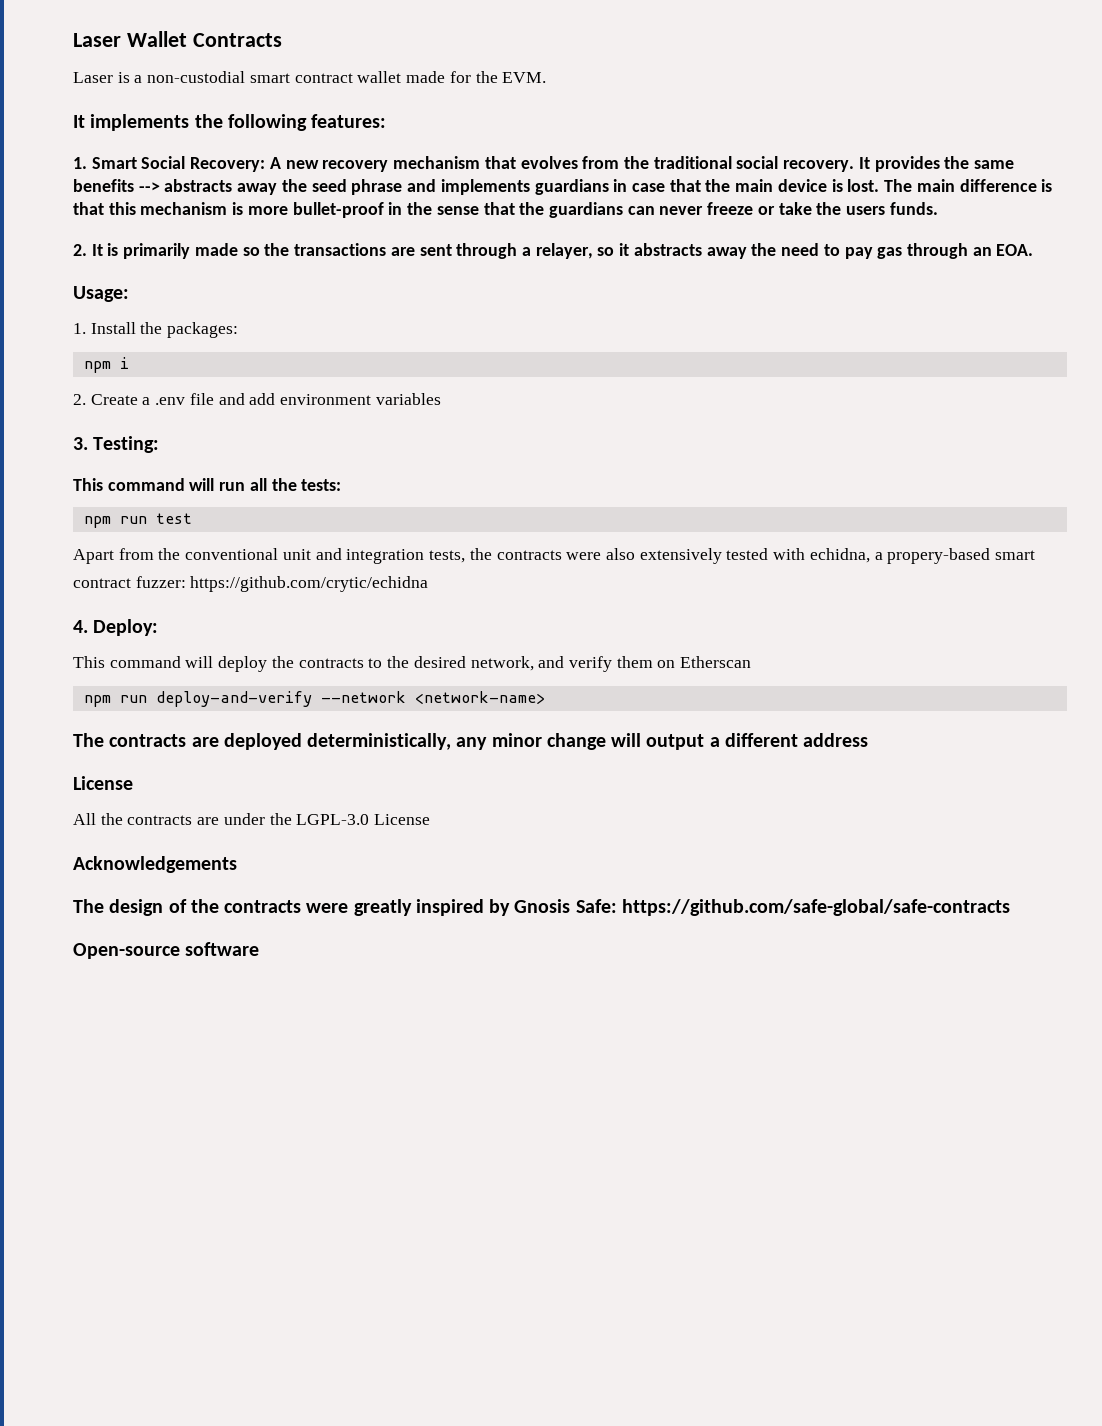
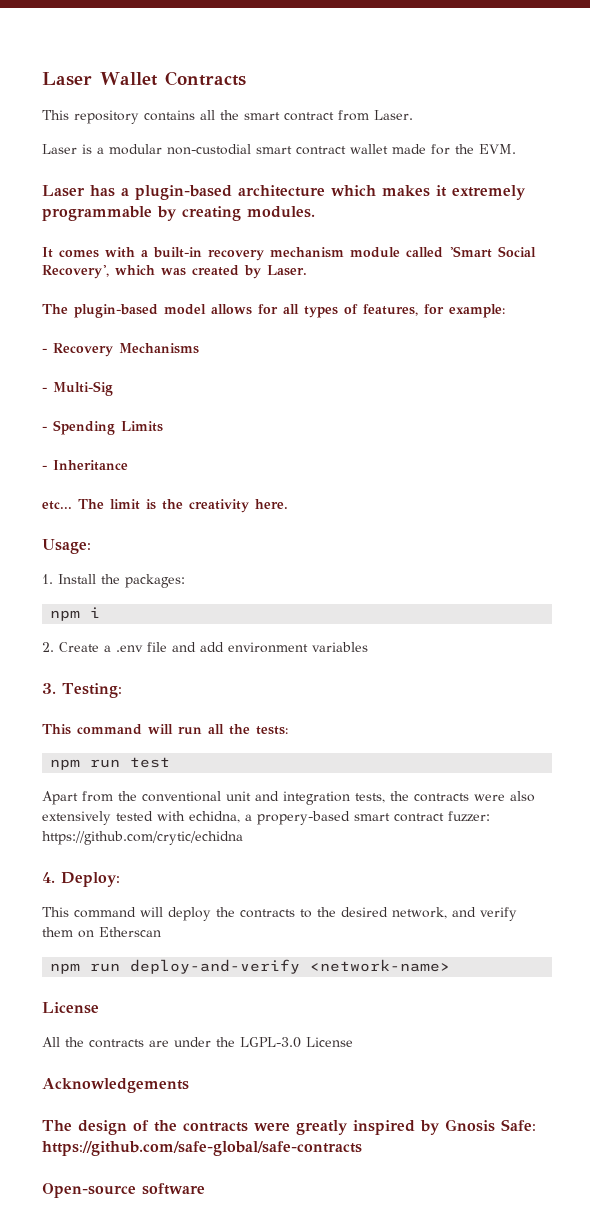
(282, 40) none -> [42,110,413,124] // This repository contains all the smart contract from Laser.
(143, 79) none -> [109,144,162,155] modular
[73,114,387,131] [73,156,1015,172] [73,179,1053,195] [73,202,938,218] [73,243,1034,259] It implements the following features: // 1. Smart Social Recovery: A new recovery mechanism that evolves from the traditional social recovery. It provides the same benefits --> abstracts away the seed phrase and implements guardians in case that the main device is lost. The main difference is that this mechanism is more bullet-proof in the sense that the guardians can never freeze or take the users funds. // 2. It is primarily made so the transactions are sent through a relayer, so it abstracts away the need to pay gas through an EOA. -> [42,185,526,200] [42,206,315,221] [42,246,536,261] [42,265,307,279] [42,304,505,318] [42,343,199,357] [42,381,113,396] [42,420,163,435] [42,460,128,471] [42,499,288,513] Laser has a plugin-based architecture which makes it extremely programmable by creating modules. // It comes with a built-in recovery mechanism module called 'Smart Social Recovery', which was created by Laser. // The plugin-based model allows for all types of features, for example: // - Recovery Mechanisms // - Multi-Sig // - Spending Limits // - Inheritance // etc... The limit is the creativity here.
[320,691,406,703] --network -> (301, 966) none
[73,733,869,750] // The contracts are deployed deterministically, any minor change will output a different address -> (451, 965) none

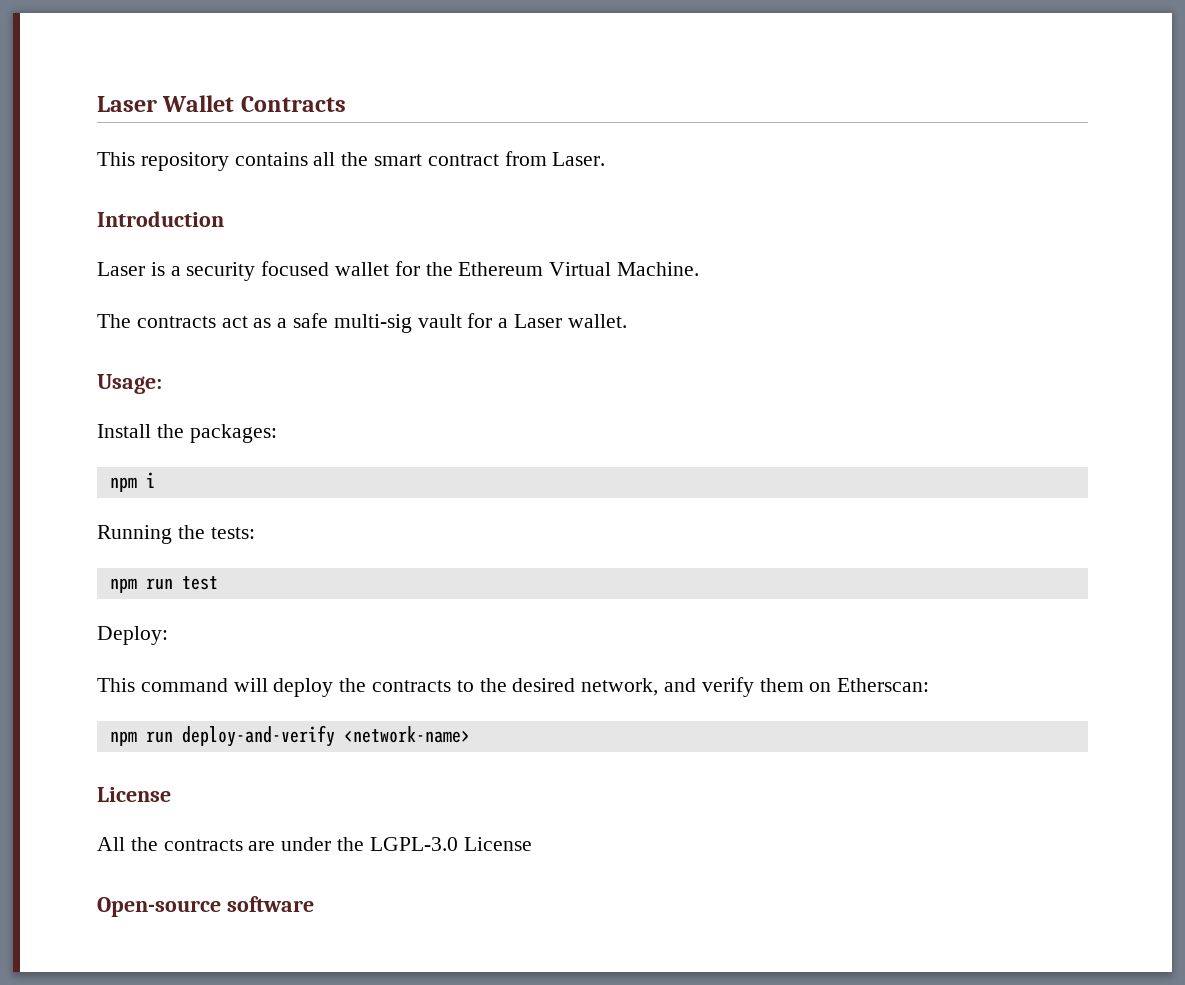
(413, 115) none -> [97,211,224,227] // Introduction
[109,144,516,155] [42,185,526,200] [42,206,315,221] [42,246,536,261] [42,265,307,279] [42,304,505,318] [42,343,199,357] [42,381,113,396] [42,420,163,435] [42,460,128,471] [42,499,288,513] modular non-custodial smart contract wallet made for the EVM. // Laser has a plugin-based architecture which makes it extremely programmable by creating modules. // It comes with a built-in recovery mechanism module called 'Smart Social Recovery', which was created by Laser. // The plugin-based model allows for all types of features, for example: // - Recovery Mechanisms // - Multi-Sig // - Spending Limits // - Inheritance // etc... The limit is the creativity here. -> [186,261,700,281] [97,313,627,333] security focused wallet for the Ethereum Virtual Machine. // The contracts act as a safe multi-sig vault for a Laser wallet.
[42,574,53,584] 1. -> (162, 384) none
[42,642,368,653] [42,683,122,698] [42,724,224,735] 2. Create a .env file and add environment variables // 3. Testing: // This command will run all -> [97,525,172,544] Running
[42,791,535,805] [42,811,490,825] [42,831,243,845] [42,872,55,883] Apart from the conventional unit and integration tests, the contracts were also extensively tested with echidna, a propery-based smart contract fuzzer: https://github.com/crytic/echidna // 4. -> (218, 583) none
[99,927,161,937] Etherscan -> [837,678,930,692] Etherscan:
[42,1078,189,1093] [42,1119,536,1135] [42,1141,362,1156] // Acknowledgements // The design of the contracts were greatly inspired by Gnosis Safe: https://github.com/safe-global/safe-contracts -> (532, 844) none

